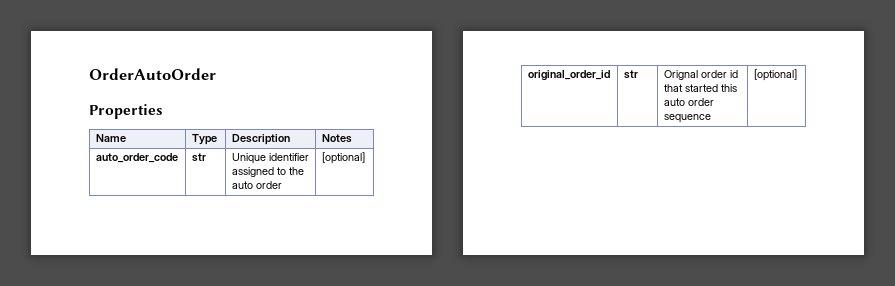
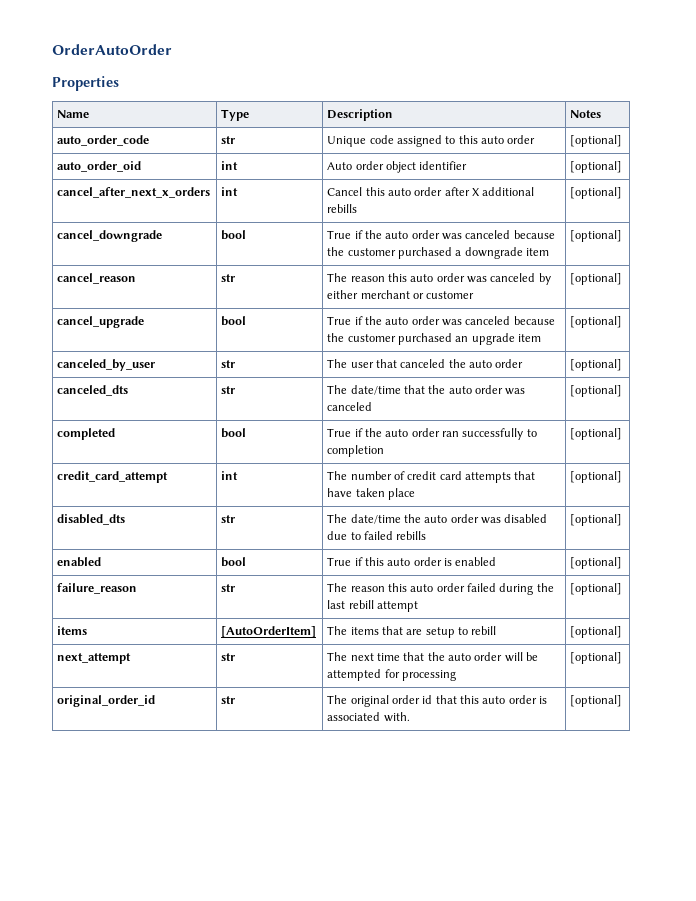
[268,153,309,161] identifier -> [369,135,394,144] code
[288,167,304,175] [231,181,282,189] the auto order -> [458,135,536,144] [570,135,623,147] [57,161,142,172] [221,161,239,170] [327,161,468,173] [570,161,623,173] [57,187,211,198] [221,187,239,196] [327,187,535,196] [327,204,358,213] [570,187,623,199] [57,230,163,242] [221,230,247,240] [327,230,555,240] [327,247,550,259] [570,230,623,242] [57,273,137,284] [221,274,236,282] [327,273,551,285] [327,290,475,299] [570,273,623,285] [57,316,145,328] [221,316,247,326] [327,316,555,326] [327,333,542,345] [570,316,623,328] [57,359,156,371] [221,360,236,368] [327,359,524,368] [570,359,623,371] [57,385,129,396] [221,386,236,394] [327,385,526,395] [327,402,373,411] [570,385,623,397] [57,428,116,440] [221,428,247,438] [327,428,537,440] [327,445,385,457] [570,428,623,440] [57,471,169,483] [221,471,239,480] [327,471,536,483] [327,488,415,500] [570,471,623,483] [57,514,126,525] [221,515,236,523] [327,514,548,524] [327,531,427,540] [570,514,623,526] [57,557,102,567] [221,557,247,567] [327,557,497,566] [570,557,623,569] [57,583,138,594] [221,584,236,592] [327,583,554,595] [327,600,418,612] [570,583,623,595] [57,626,88,635] [221,626,317,638] [327,626,497,638] [570,626,623,638] [57,653,132,664] [221,653,236,661] [327,652,539,662] [327,669,456,681] this auto order | [optional] // auto_order_oid | int | Auto order object identifier | [optional] // cancel_after_next_x_orders | int | Cancel this auto order after X additional rebills | [optional] // cancel_downgrade | bool | True if the auto order was canceled because the customer purchased a downgrade item | [optional] // cancel_reason | str | The reason this auto order was canceled by either merchant or customer | [optional] // cancel_upgrade | bool | True if the auto order was canceled because the customer purchased an upgrade item | [optional] // canceled_by_user | str | The user that canceled the auto order | [optional] // canceled_dts | str | The date/time that the auto order was canceled | [optional] // completed | bool | True if the auto order ran successfully to completion | [optional] // credit_card_attempt | int | The number of credit card attempts that have taken place | [optional] // disabled_dts | str | The date/time the auto order was disabled due to failed rebills | [optional] // enabled | bool | True if this auto order is enabled | [optional] // failure_reason | str | The reason this auto order failed during the last rebill attempt | [optional] // items | [AutoOrderItem] | The items that are setup to rebill | [optional] // next_attempt | str | The next time that the auto order will be attempted for processing
[663,70,698,80] Orignal -> [327,695,389,707] The original
[684,84,737,92] [663,98,714,106] [663,114,711,123] started this auto order sequence -> [460,695,548,704] [327,712,410,722] this auto order is associated with.

